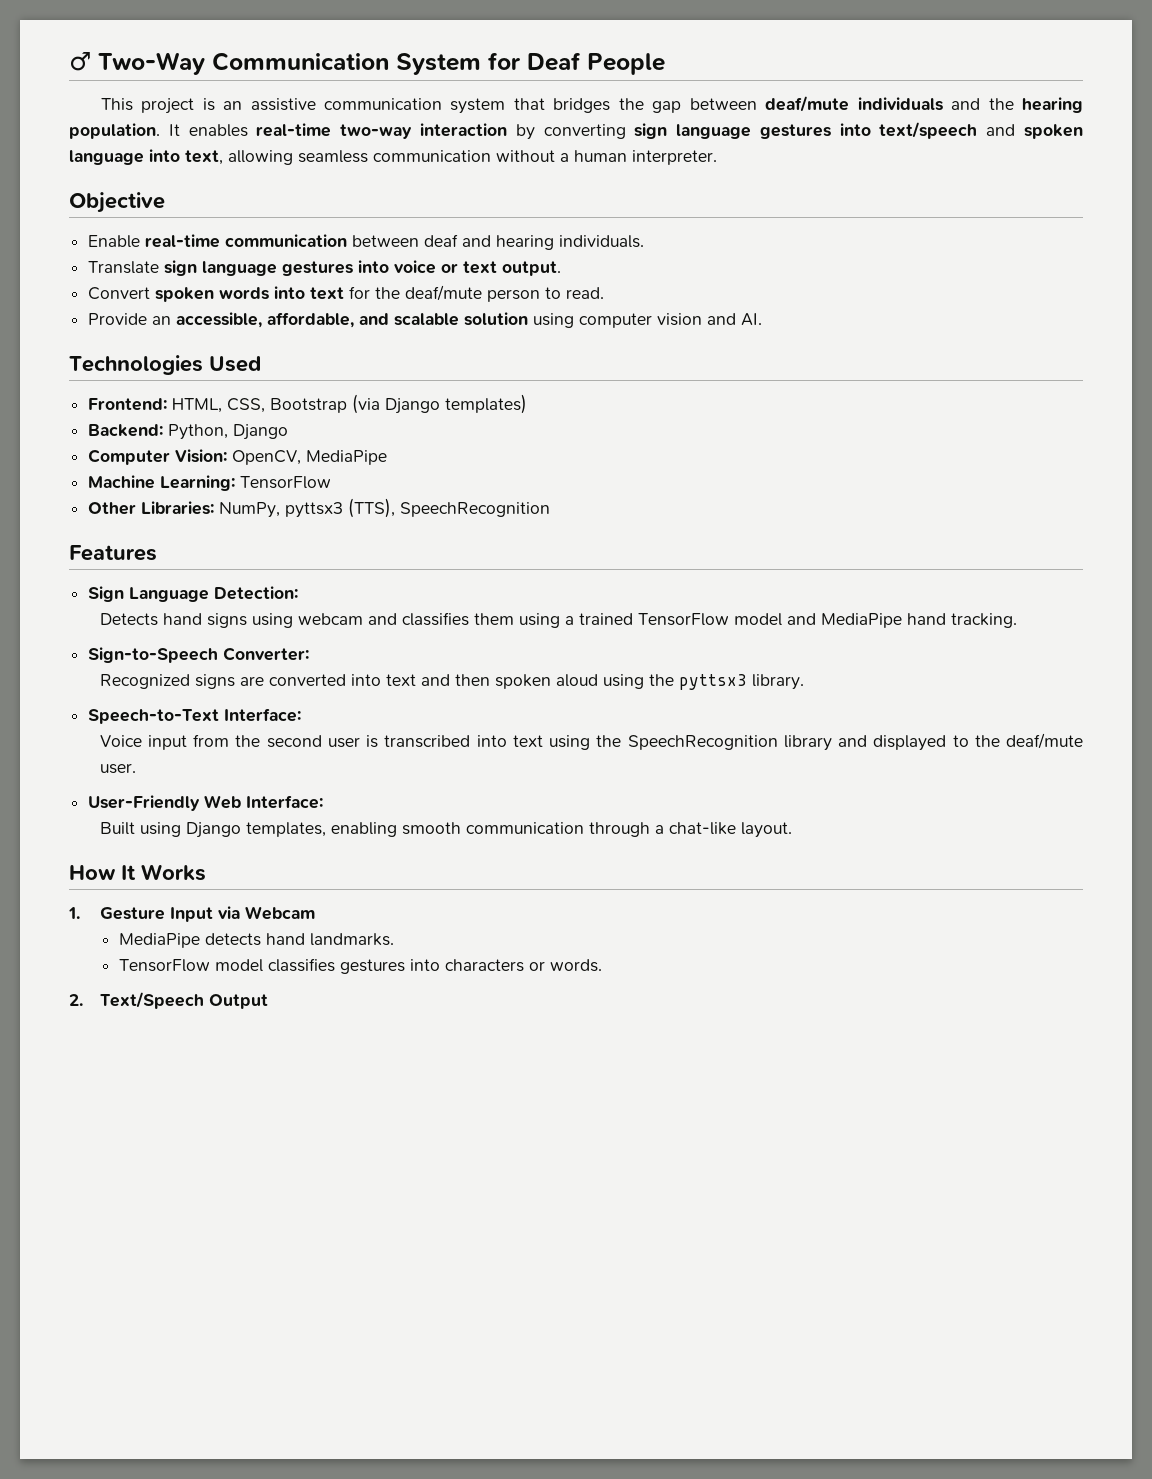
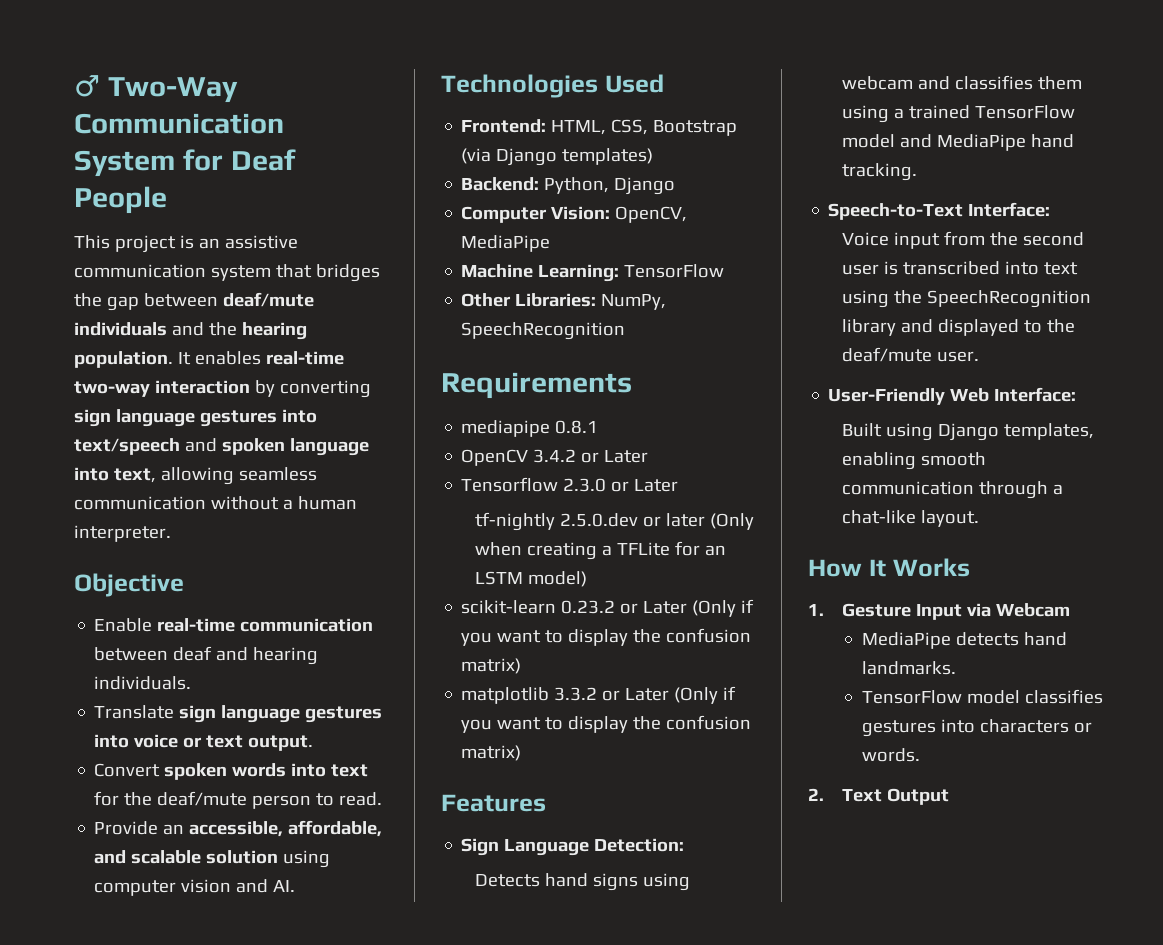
[285,498,551,518] pyttsx3 (TTS), SpeechRecognition -> [461,322,626,340] [441,372,632,399] [461,420,599,437] [461,449,649,466] [461,477,679,492] [474,512,754,531] [474,541,726,560] [474,571,587,587] [461,599,755,617] [461,628,752,646] [461,658,522,674] [461,686,737,704] [461,715,752,733] [461,745,522,761] SpeechRecognition // Requirements // mediapipe 0.8.1 // OpenCV 3.4.2 or Later // Tensorflow 2.3.0 or Later // tf-nightly 2.5.0.dev or later (Only when creating a TFLite for an LSTM model) // scikit-learn 0.23.2 or Later (Only if you want to display the confusion matrix) // matplotlib 3.3.2 or Later (Only if you want to display the confusion matrix)
[88,647,310,663] [99,674,804,690] // Sign-to-Speech Converter: // Recognized signs are converted into text and then spoken aloud using the pyttsx3 library. -> (917, 172) none
[99,992,204,1009] Text/Speech -> [841,789,882,802] Text

